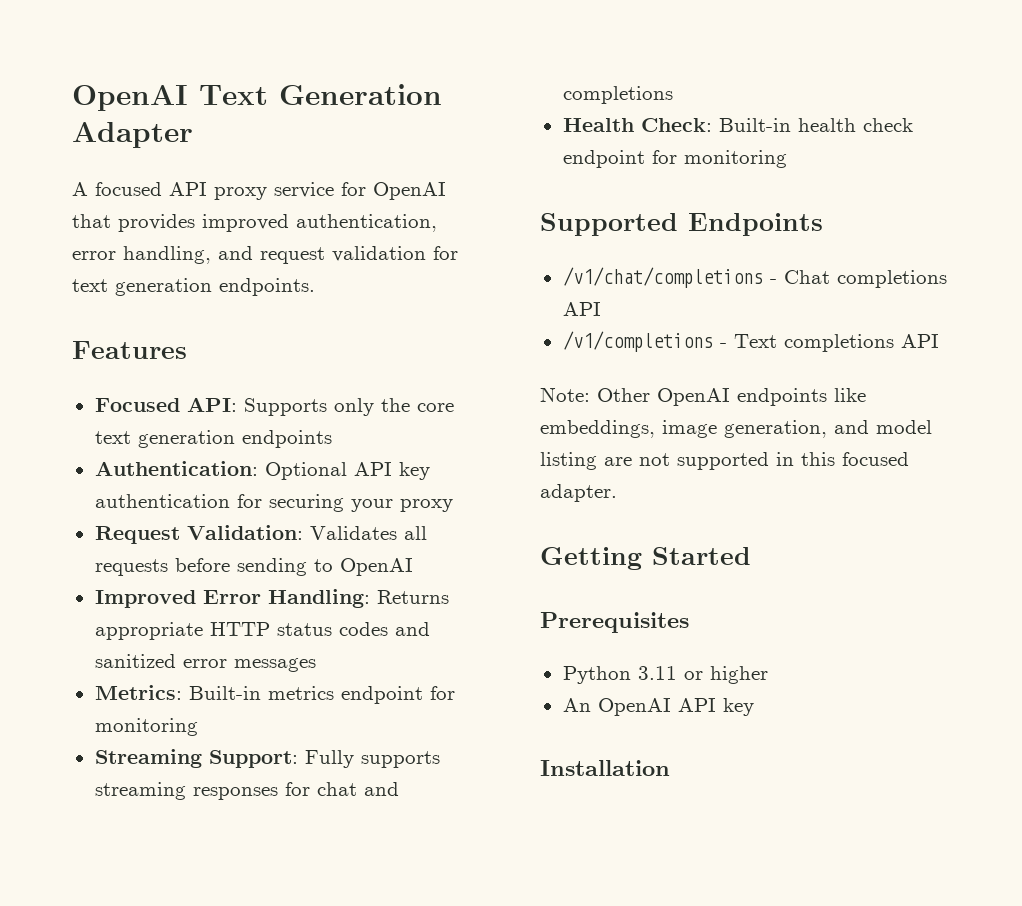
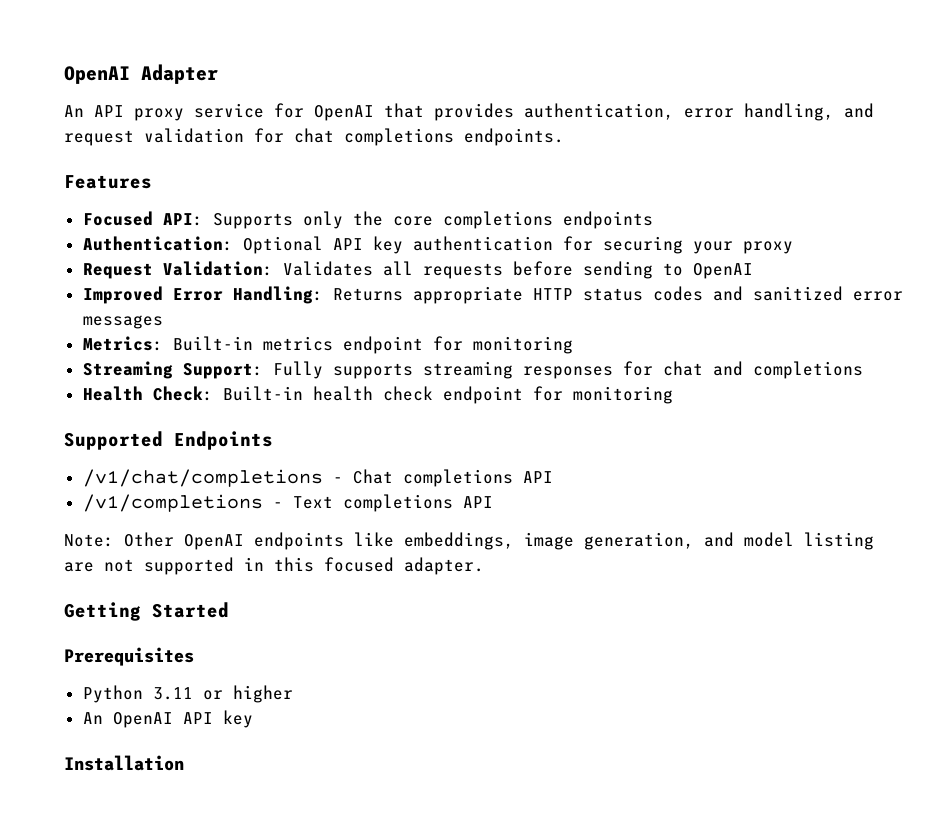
[72,84,442,111] OpenAI Text Generation -> [64,66,130,84] OpenAI
[72,182,162,196] A focused -> [64,105,84,117] An
[202,214,289,232] improved -> (514, 112) none
[72,278,212,296] text generation -> [294,128,454,146] chat completions
[94,430,235,448] text generation -> [442,211,553,229] completions

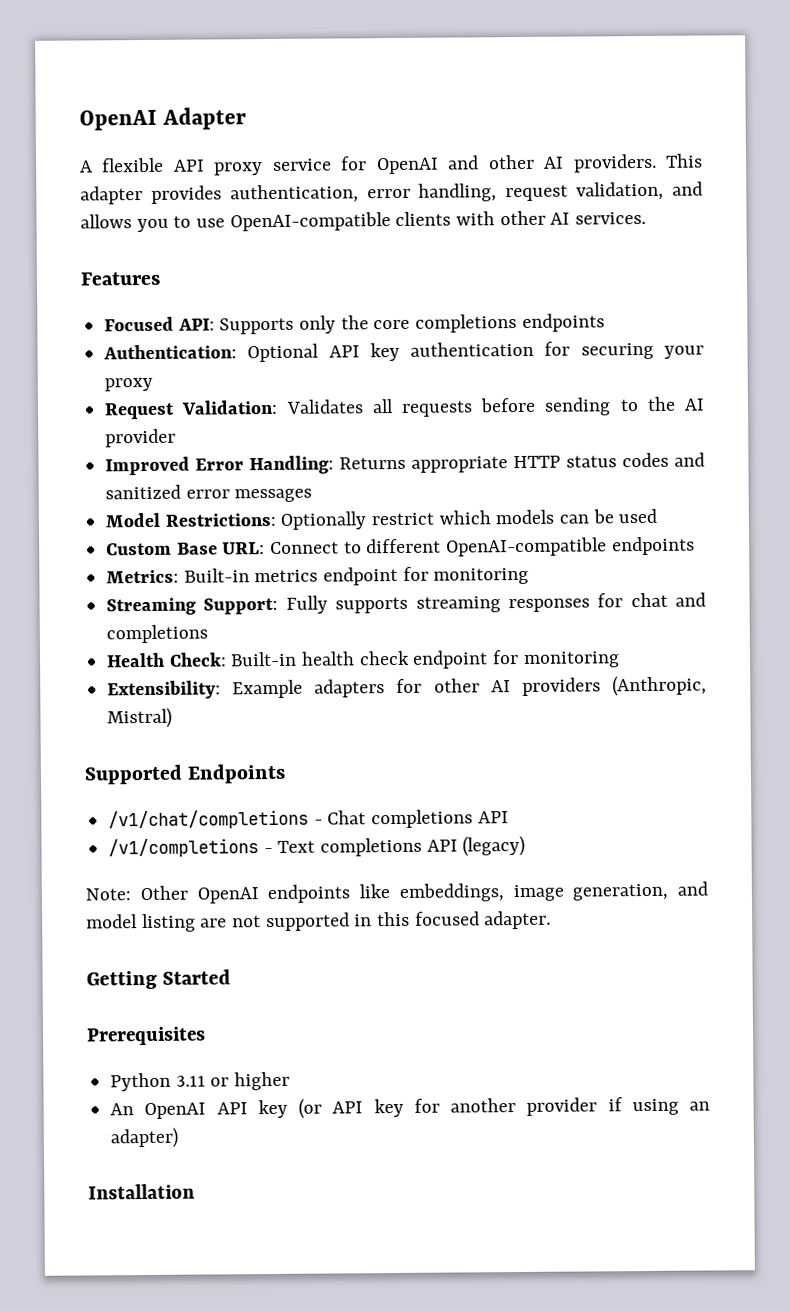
[64,105,84,117] An -> [80,157,165,173] A flexible
[384,103,874,121] [64,128,564,146] that provides authentication, error handling, and request validation for chat completions endpoints. -> [447,153,703,173] [80,181,703,205] [80,210,647,233] and other AI providers. This adapter provides authentication, error handling, request validation, and allows you to use OpenAI-compatible clients with other AI services.
[692,263,753,279] OpenAI -> [646,396,705,411] [105,428,177,448] the AI provider
(163, 322) none -> [105,508,658,530] [106,536,695,557] // Model Restrictions: Optionally restrict which models can be used // Custom Base URL: Connect to different OpenAI-compatible endpoints
(673, 395) none -> [107,675,707,700] [107,707,173,729] // Extensibility: Example adapters for other AI providers (Anthropic, Mistral)
(493, 502) none -> [462,835,526,857] (legacy)
(253, 719) none -> [298,1097,711,1119] [110,1127,179,1149] (or API key for another provider if using an adapter)

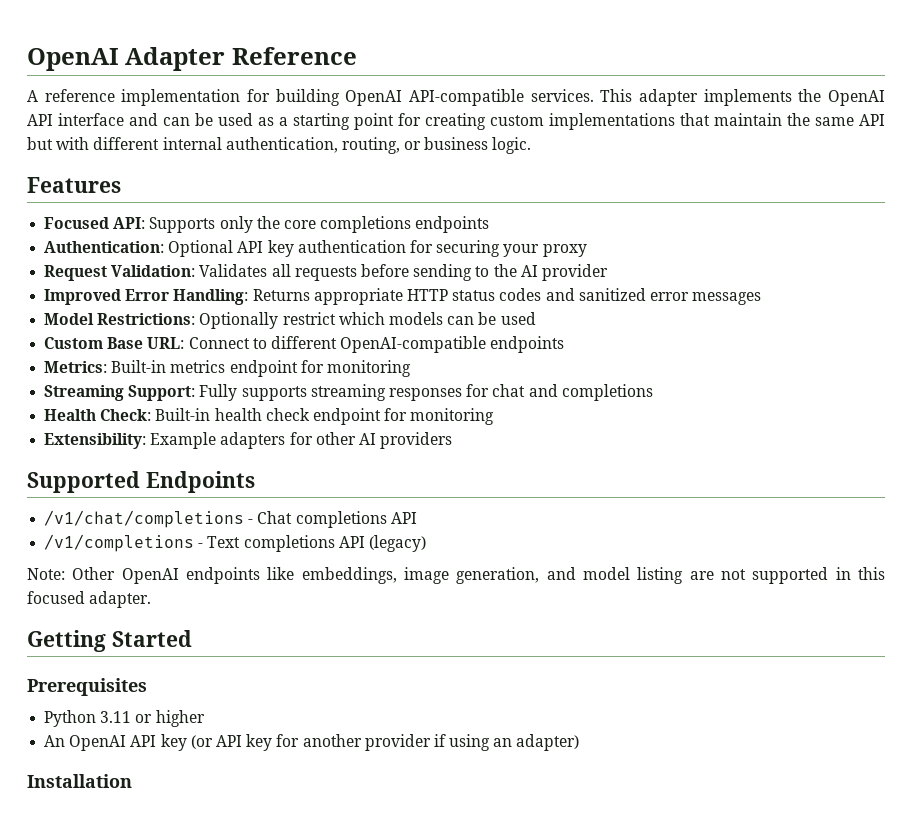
(246, 118) none -> [231,47,357,65] Reference
[101,153,703,176] [80,181,703,205] [80,210,647,233] flexible API proxy service for OpenAI and other AI providers. This adapter provides authentication, error handling, request validation, and allows you to use OpenAI-compatible clients with other AI services. -> [44,89,885,106] [27,113,885,130] [27,137,532,154] reference implementation for building OpenAI API-compatible services. This adapter implements the OpenAI API interface and can be used as a starting point for creating custom implementations that maintain the same API but with different internal authentication, routing, or business logic.
[611,675,707,697] [107,707,173,729] (Anthropic, Mistral) -> (453, 440) none

